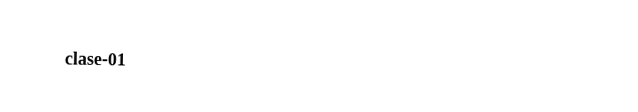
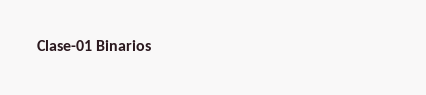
[64,51,127,66] clase-01 -> [37,40,152,51] Clase-01 Binarios

